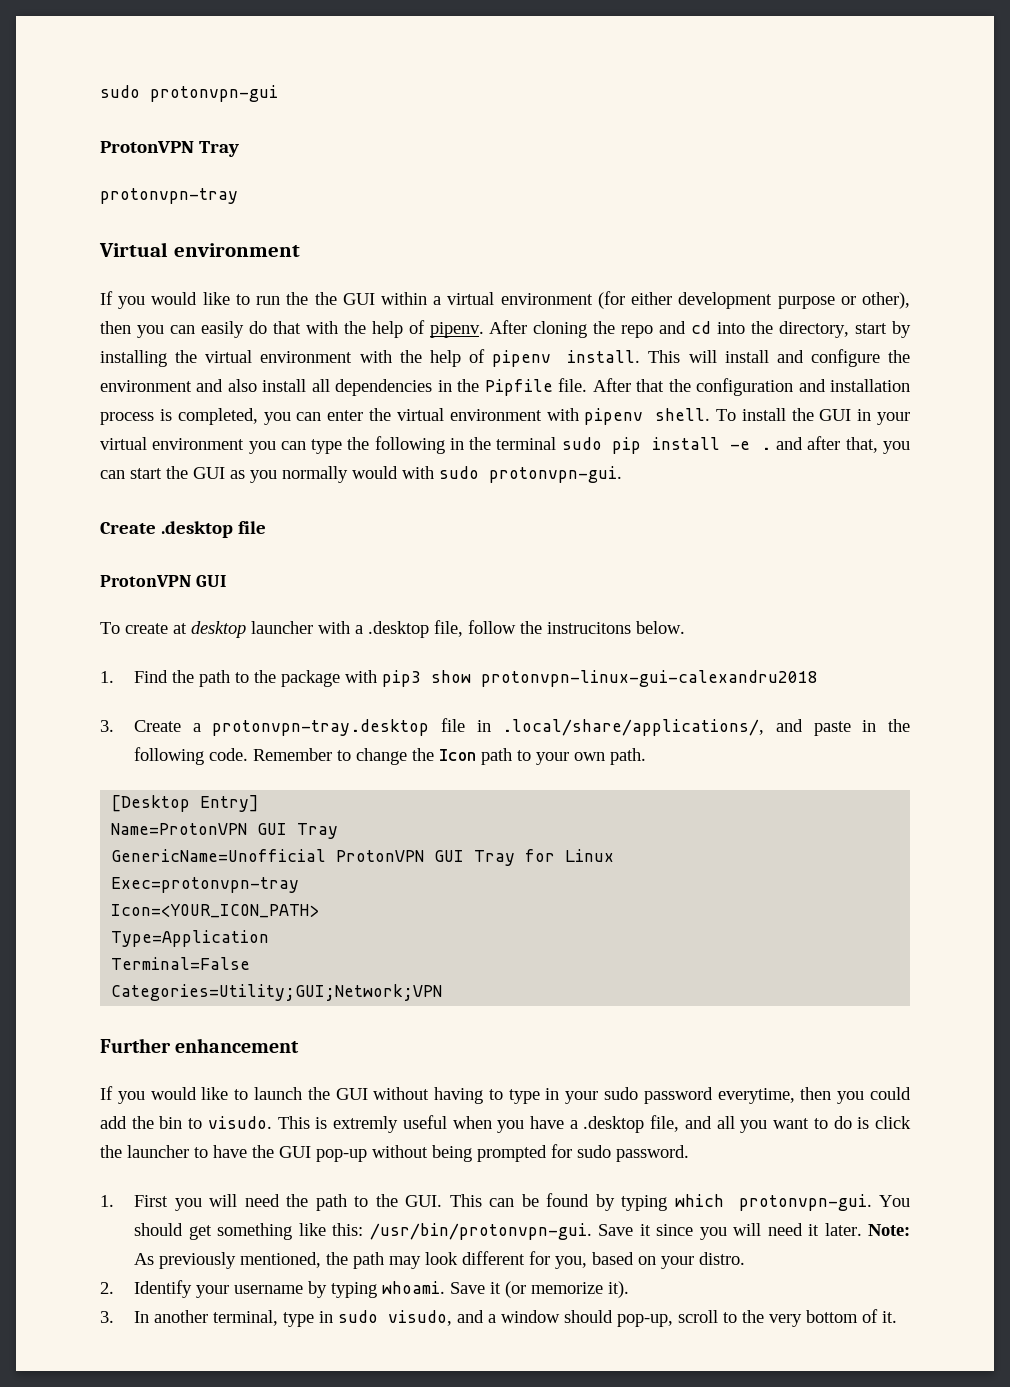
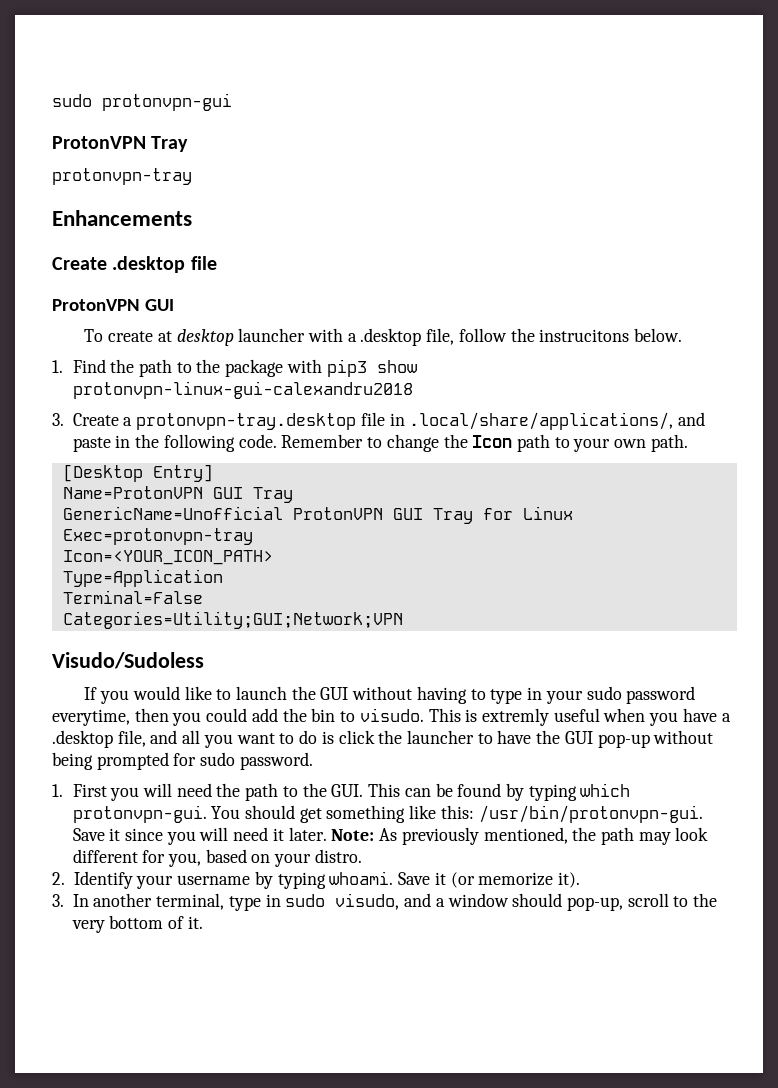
[99,242,300,257] [100,291,910,309] [100,320,912,338] [100,349,910,367] [100,378,910,396] [100,408,911,425] [100,436,910,454] [100,466,622,483] Virtual environment // If you would like to run the the GUI within a virtual environment (for either development purpose or other), then you can easily do that with the help of pipenv. After cloning the repo and cd into the directory, start by installing the virtual environment with the help of pipenv install. This will install and configure the environment and also install all dependencies in the Pipfile file. After that the configuration and installation process is completed, you can enter the virtual environment with pipenv shell. To install the GUI in your virtual environment you can type the following in the terminal sudo pip install -e . and after that, you can start the GUI as you normally would with sudo protonvpn-gui. -> [52,210,192,226] Enhancements
[100,1038,300,1053] Further enhancement -> [52,652,204,669] Visudo/Sudoless

